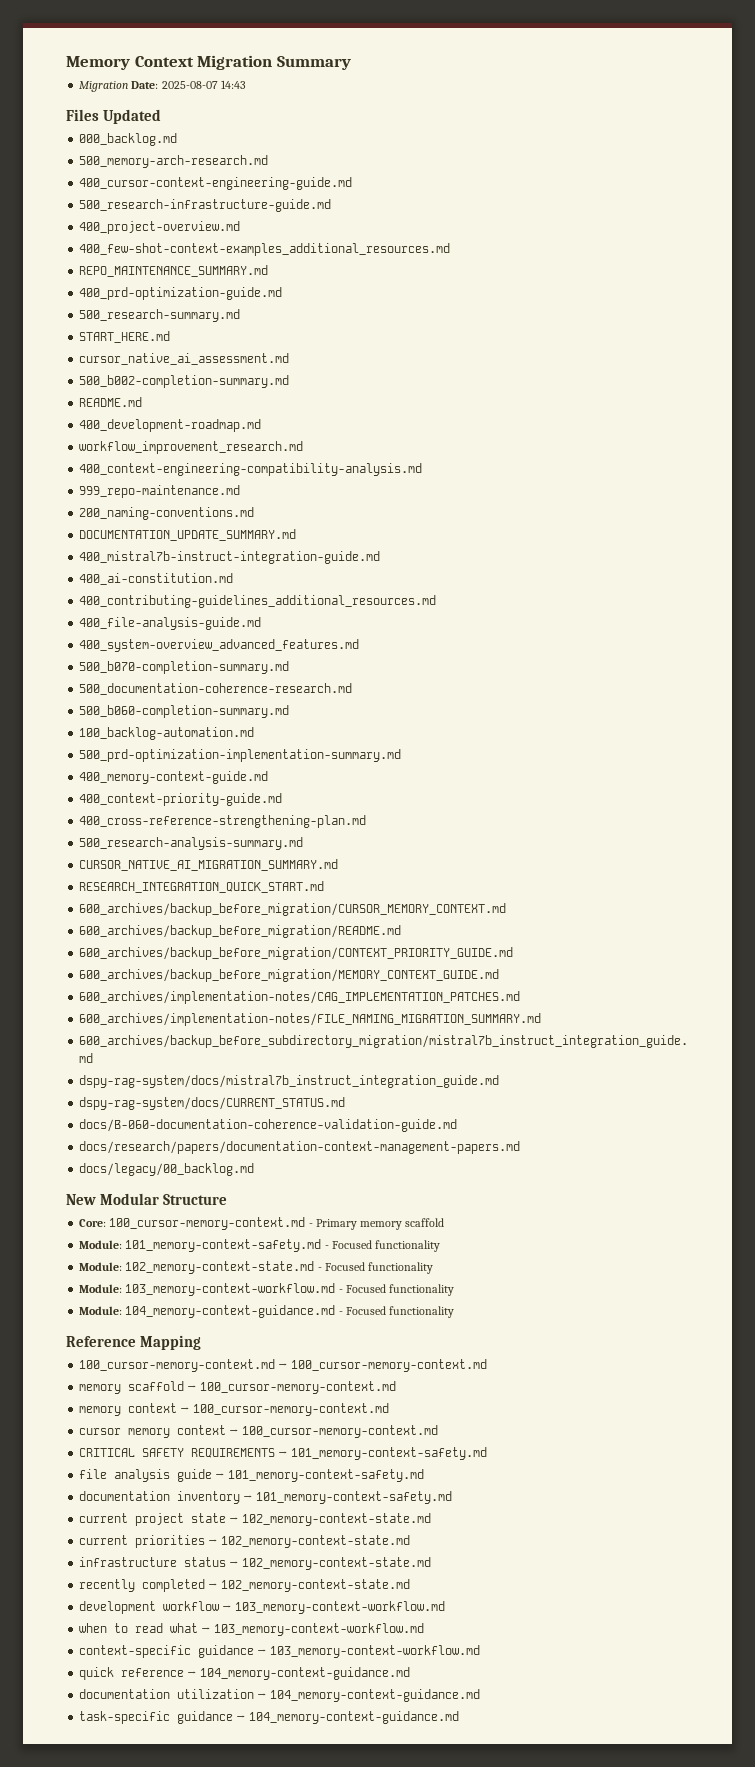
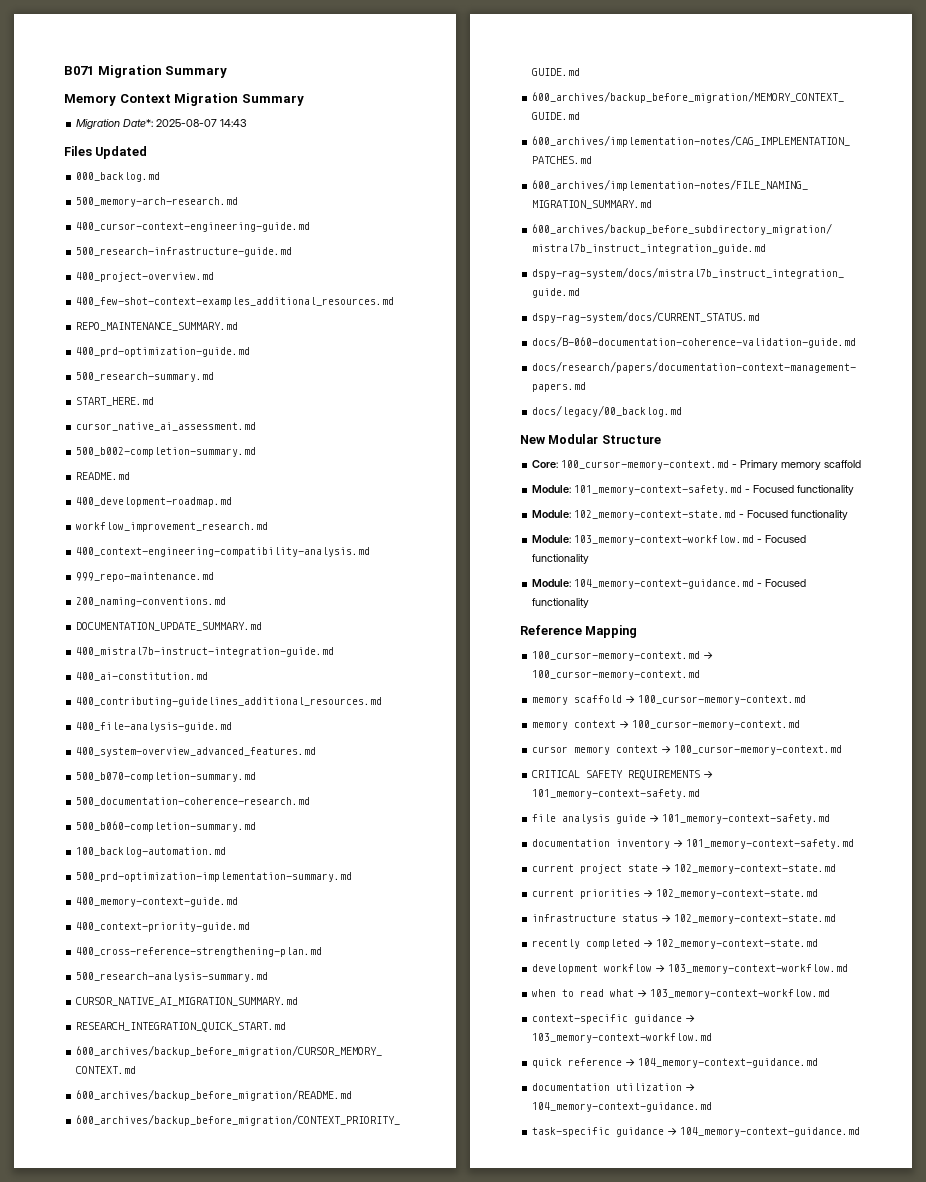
(66, 63) none -> [64,65,228,78] B071 Migration Summary //
[131,81,159,89] Date: -> [123,119,154,127] Date*:

